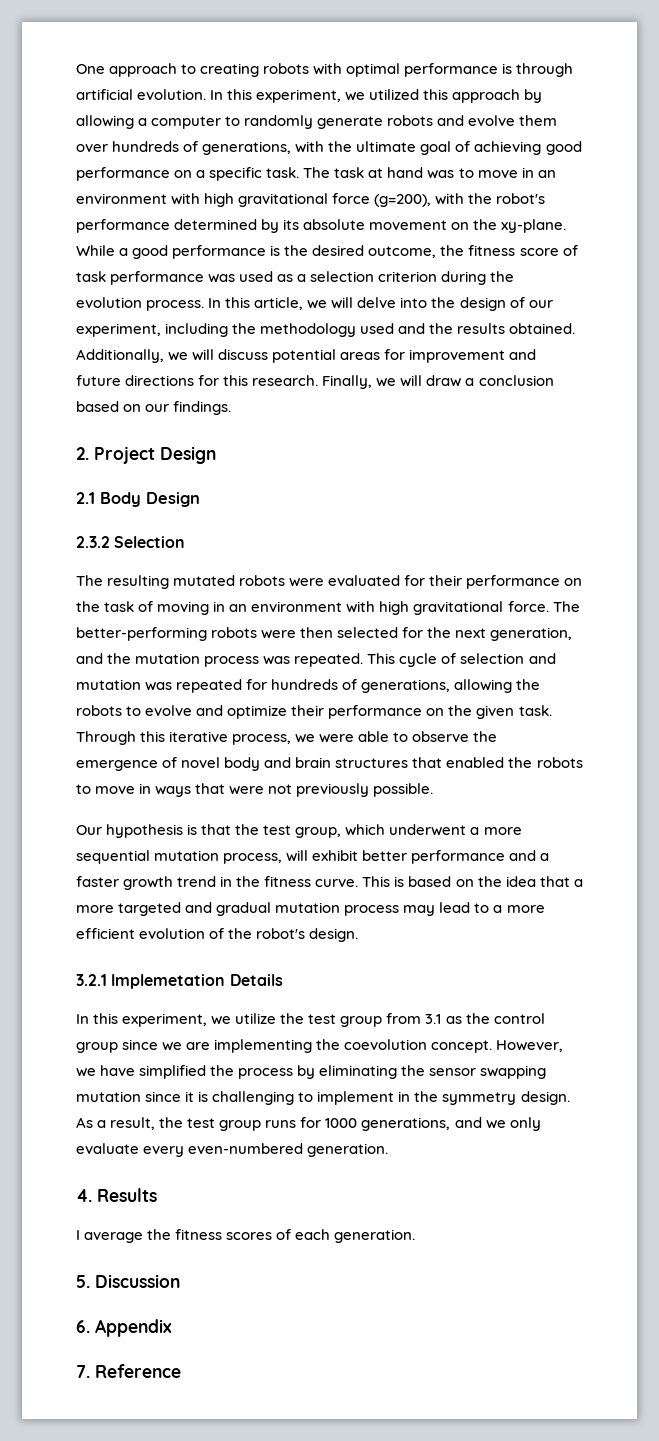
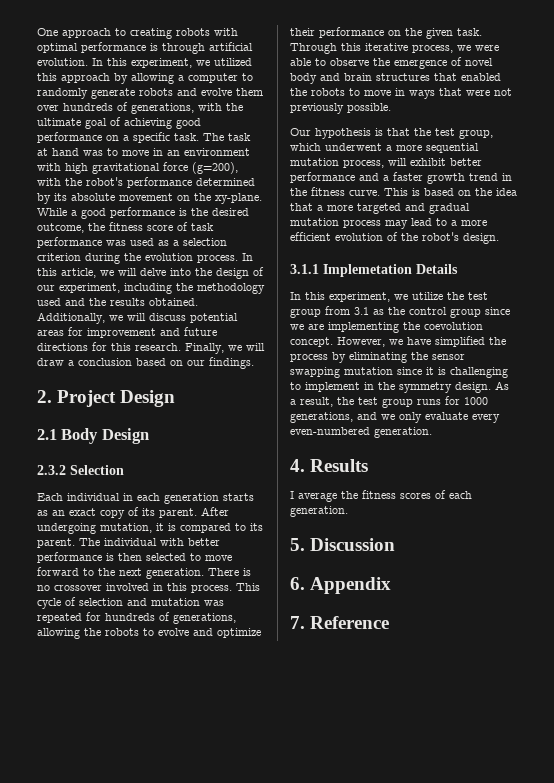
[76,575,583,589] [76,601,580,615] [76,627,573,641] [76,653,364,667] The resulting mutated robots were evaluated for their performance on the task of moving in an environment with high gravitational force. The better-performing robots were then selected for the next generation, and the mutation process was repeated. -> [37,493,254,504] [37,507,229,519] [37,523,263,534] [37,538,220,548] [37,552,232,563] [37,567,251,579] [37,583,232,593] Each individual in each generation starts as an exact copy of its parent. After undergoing mutation, it is compared to its parent. The individual with better performance is then selected to move forward to the next generation. There is no crossover involved in this process.
[76,974,107,986] 3.2.1 -> [290,264,319,274] 3.1.1

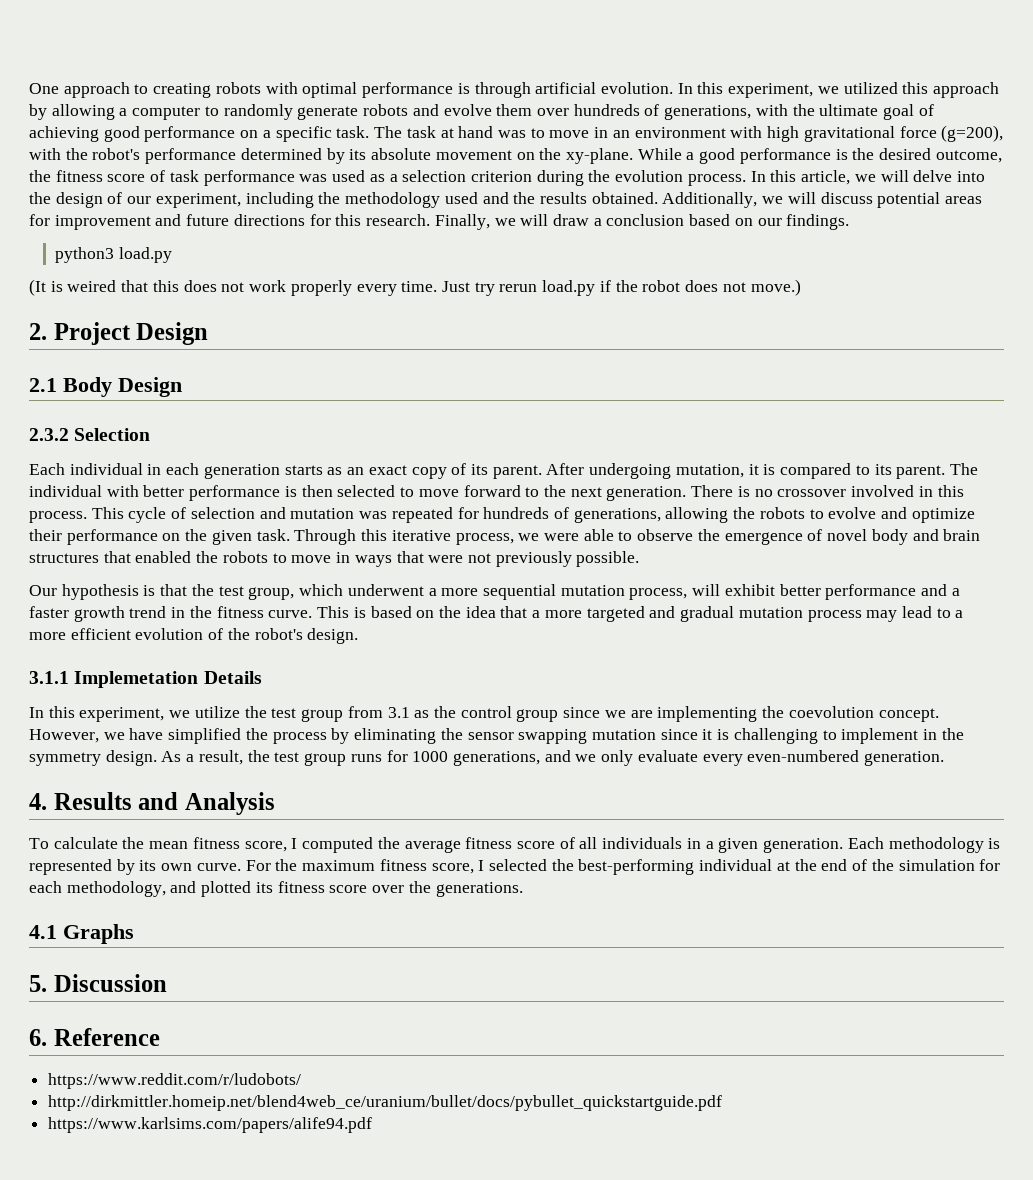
(254, 363) none -> [55,247,173,263] [29,279,801,296] // python3 load.py // (It is weired that this does not work properly every time. Just try rerun load.py if the robot does not move.)
[290,490,472,502] [290,506,348,517] // I average the fitness scores of each generation. -> [138,792,275,815] [29,837,1001,853] [29,859,1001,875] [29,881,523,897] [29,924,134,944] and Analysis // To calculate the mean fitness score, I computed the average fitness score of all individuals in a given generation. Each methodology is represented by its own curve. For the maximum fitness score, I selected the best-performing individual at the end of the simulation for each methodology, and plotted its fitness score over the generations. // 4.1 Graphs
[310,577,392,594] [290,616,390,629] Appendix // 7. Reference -> [53,1028,160,1046] [48,1073,302,1089] [48,1095,723,1111] [48,1117,373,1133] Reference // https://www.reddit.com/r/ludobots/ // http://dirkmittler.homeip.net/blend4web_ce/uranium/bullet/docs/pybullet_quickstartguide.pdf // https://www.karlsims.com/papers/alife94.pdf

